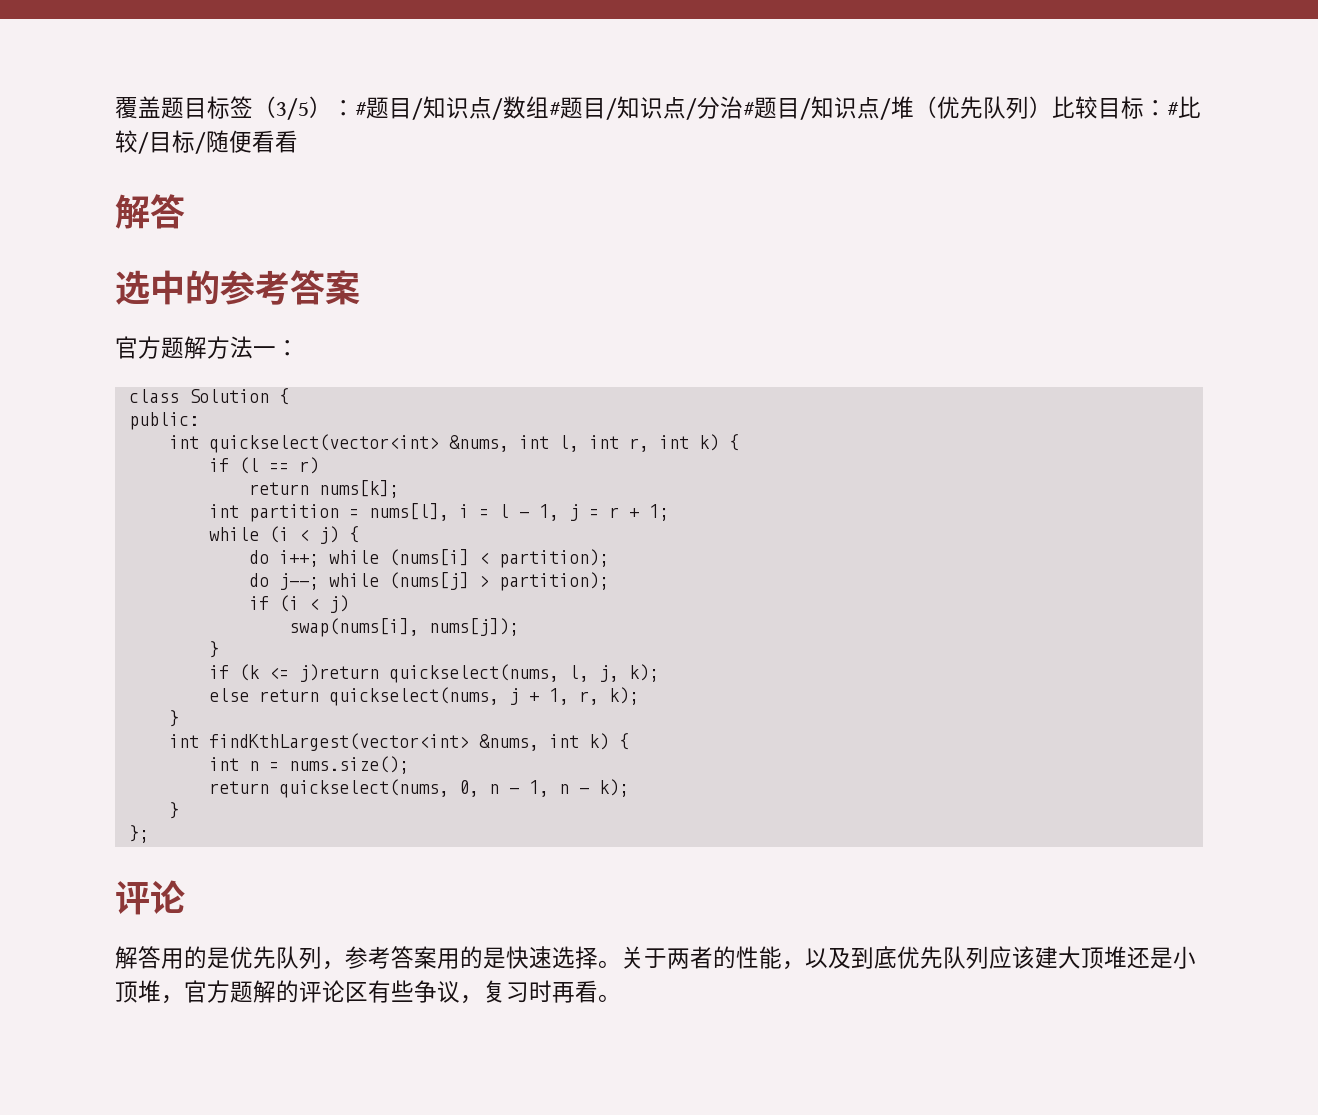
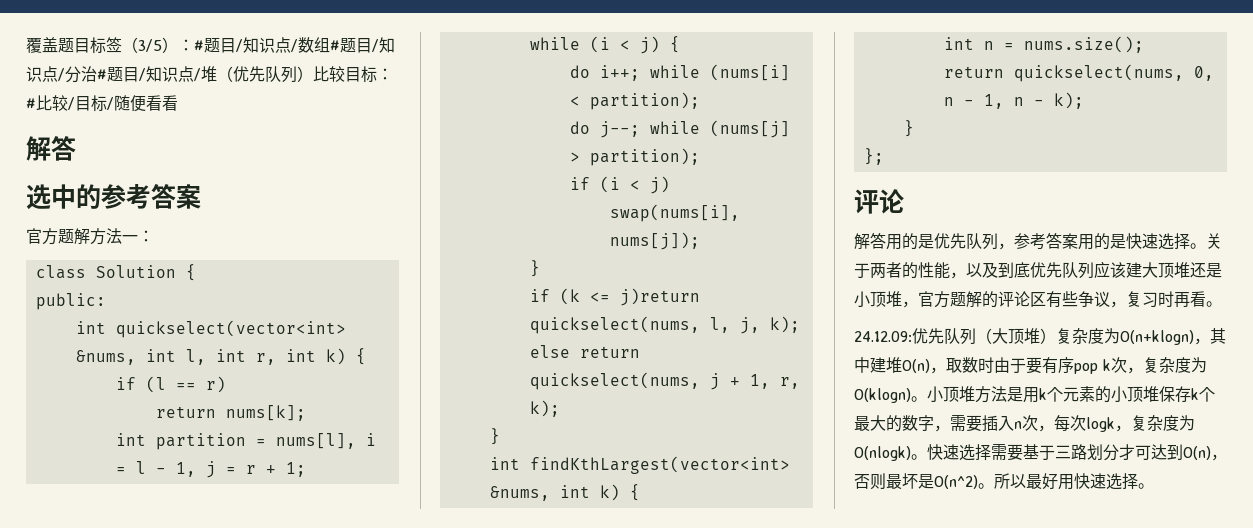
(621, 998) none -> [854,328,1226,345] [854,357,1207,374] [854,386,1215,403] [854,415,1195,432] [854,444,1227,461] [854,473,1154,490] // 24.12.09:优先队列（大顶堆）复杂度为O(n+klogn)，其中建堆O(n)，取数时由于要有序pop k次，复杂度为O(klogn)。小顶堆方法是用k个元素的小顶堆保存k个最大的数字，需要插入n次，每次logk，复杂度为O(nlogk)。快速选择需要基于三路划分才可达到O(n)，否则最坏是O(n^2)。所以最好用快速选择。

